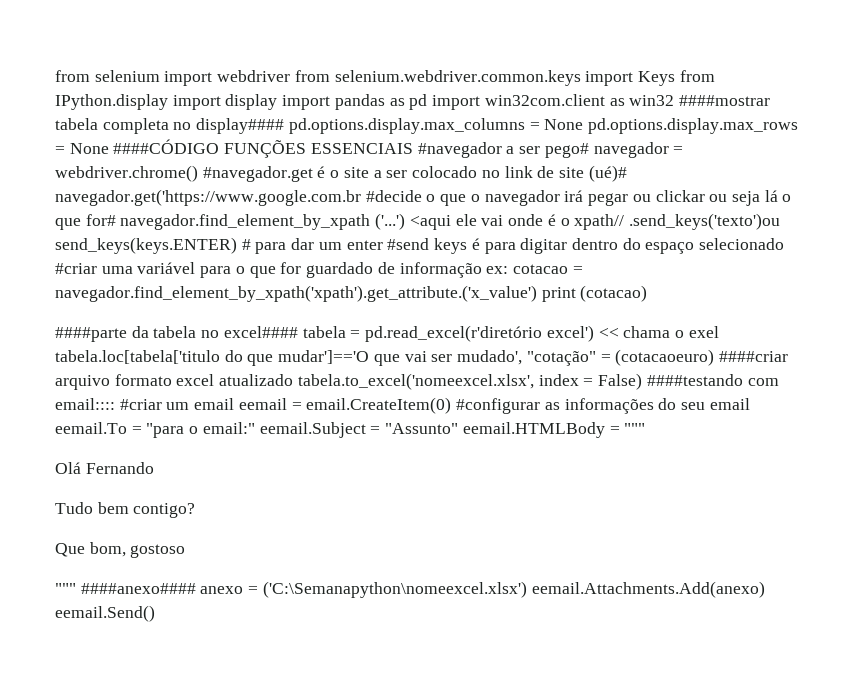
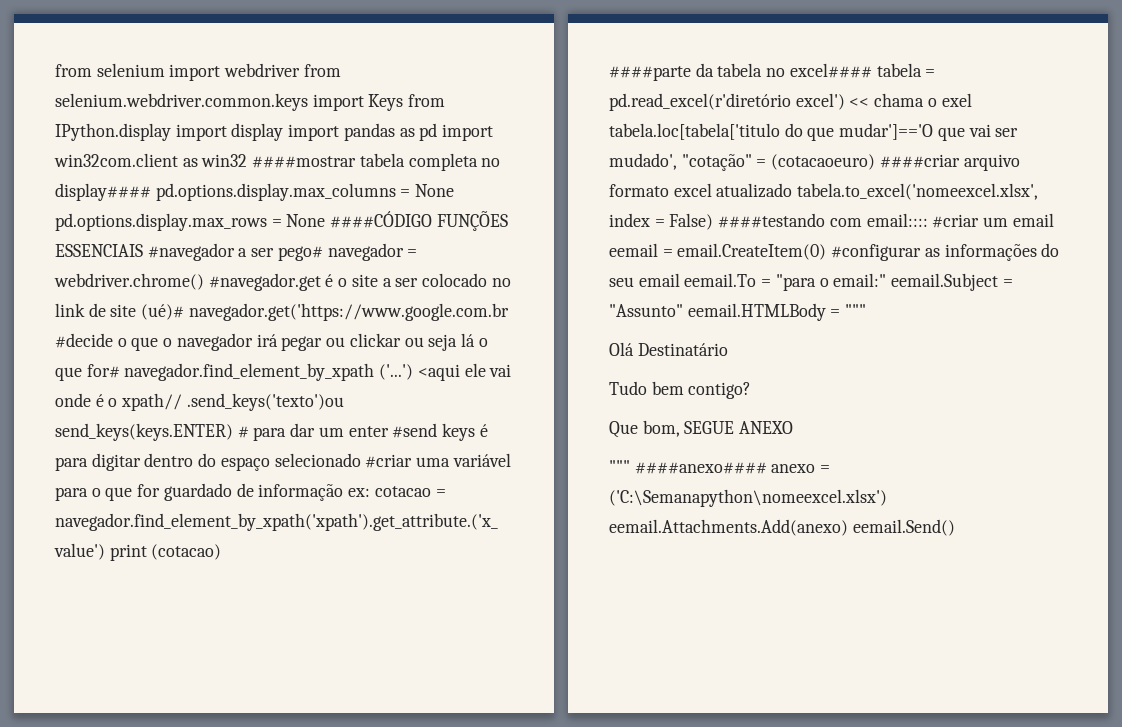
[85,462,154,474] Fernando -> [637,343,728,356] Destinatário
[130,544,186,558] gostoso -> [684,421,794,434] SEGUE ANEXO

